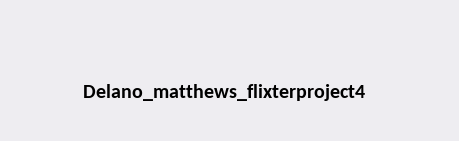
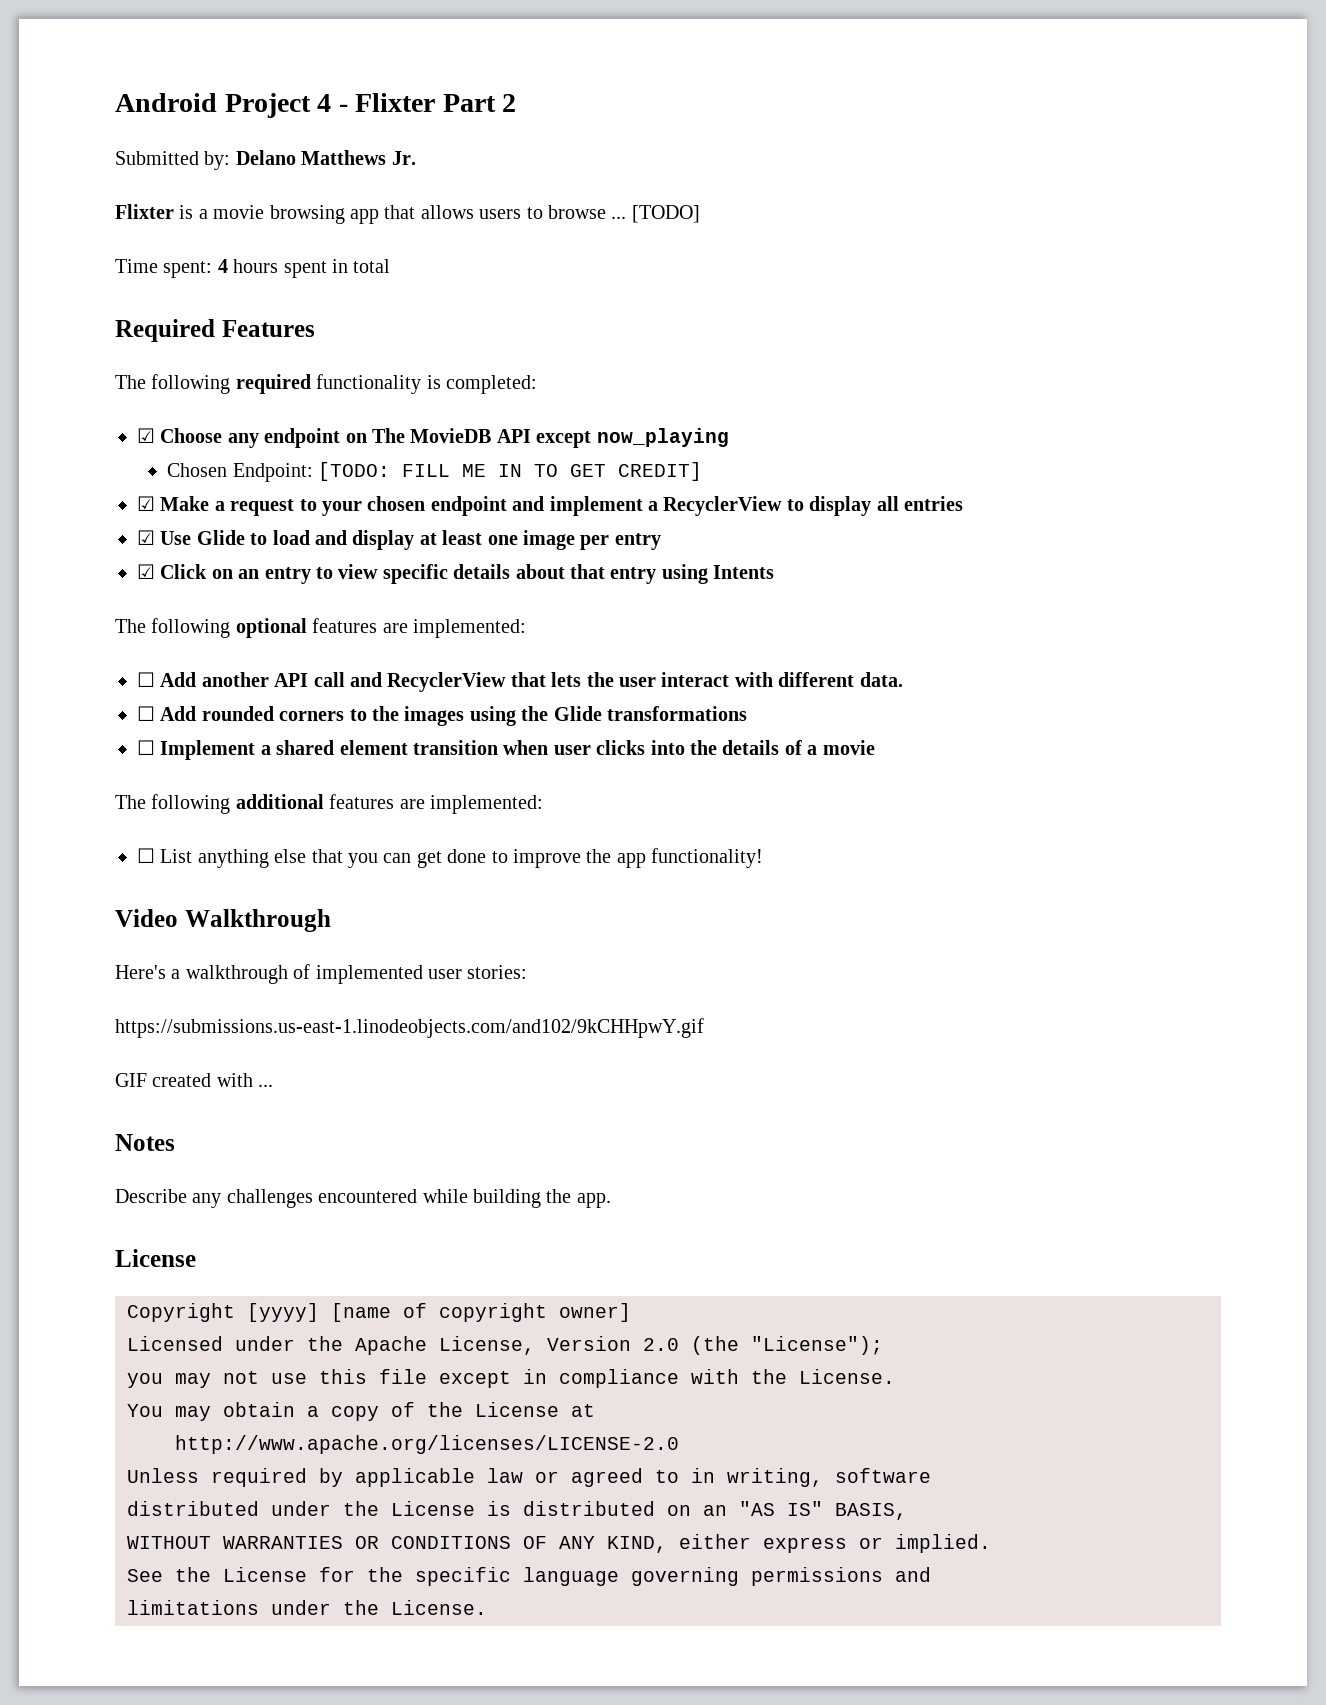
[83,84,365,101] Delano_matthews_flixterproject4 -> [115,93,517,118] [115,150,416,170] [115,204,700,224] [115,259,391,278] [115,319,315,342] [115,374,537,394] [137,428,729,448] [167,462,703,482] [137,496,963,516] [137,530,661,550] [137,564,775,584] [115,618,526,638] [137,672,903,692] [137,706,747,726] [137,740,875,760] [115,794,543,814] [137,848,764,868] [115,909,331,932] [115,964,528,984] [115,1018,704,1038] [115,1073,274,1087] [115,1134,175,1151] [115,1189,611,1208] [115,1249,196,1267] [127,1303,631,1322] [127,1336,883,1355] [127,1369,895,1388] [127,1402,595,1421] [175,1435,679,1454] [127,1468,931,1487] [127,1501,907,1520] [127,1534,991,1553] [127,1567,931,1586] [127,1600,487,1615] Android Project 4 - Flixter Part 2 // Submitted by: Delano Matthews Jr. // Flixter is a movie browsing app that allows users to browse ... [TODO] // Time spent: 4 hours spent in total // Required Features // The following required functionality is completed: // ☑ Choose any endpoint on The MovieDB API except now_playing // Chosen Endpoint: [TODO: FILL ME IN TO GET CREDIT] // ☑ Make a request to your chosen endpoint and implement a RecyclerView to display all entries // ☑ Use Glide to load and display at least one image per entry // ☑ Click on an entry to view specific details about that entry using Intents // The following optional features are implemented: // ☐ Add another API call and RecyclerView that lets the user interact with different data. // ☐ Add rounded corners to the images using the Glide transformations // ☐ Implement a shared element transition when user clicks into the details of a movie // The following additional features are implemented: // ☐ List anything else that you can get done to improve the app functionality! // Video Walkthrough // Here's a walkthrough of implemented user stories: // https://submissions.us-east-1.linodeobjects.com/and102/9kCHHpwY.gif // GIF created with ... // Notes // Describe any challenges encountered while building the app. // License // Copyright [yyyy] [name of copyright owner] // Licensed under the Apache License, Version 2.0 (the "License"); // you may not use this file except in compliance with the License. // You may obtain a copy of the License at // http://www.apache.org/licenses/LICENSE-2.0 // Unless required by applicable law or agreed to in writing, software // distributed under the License is distributed on an "AS IS" BASIS, // WITHOUT WARRANTIES OR CONDITIONS OF ANY KIND, either express or implied. // See the License for the specific language governing permissions and // limitations under the License.

